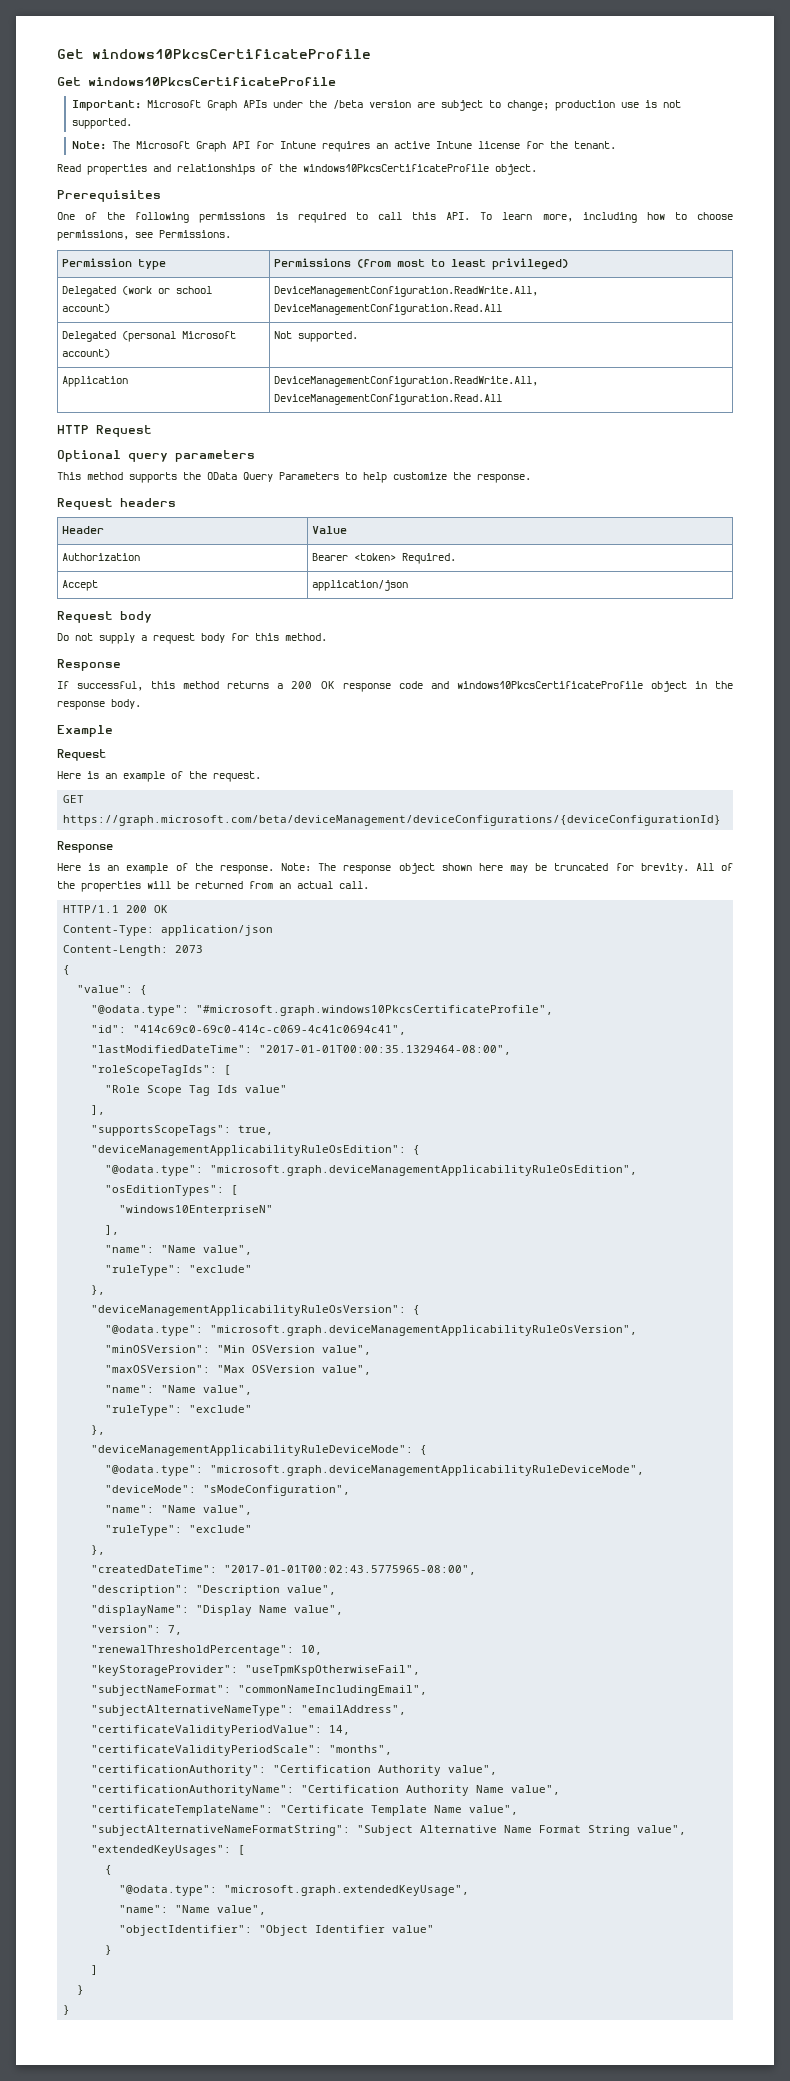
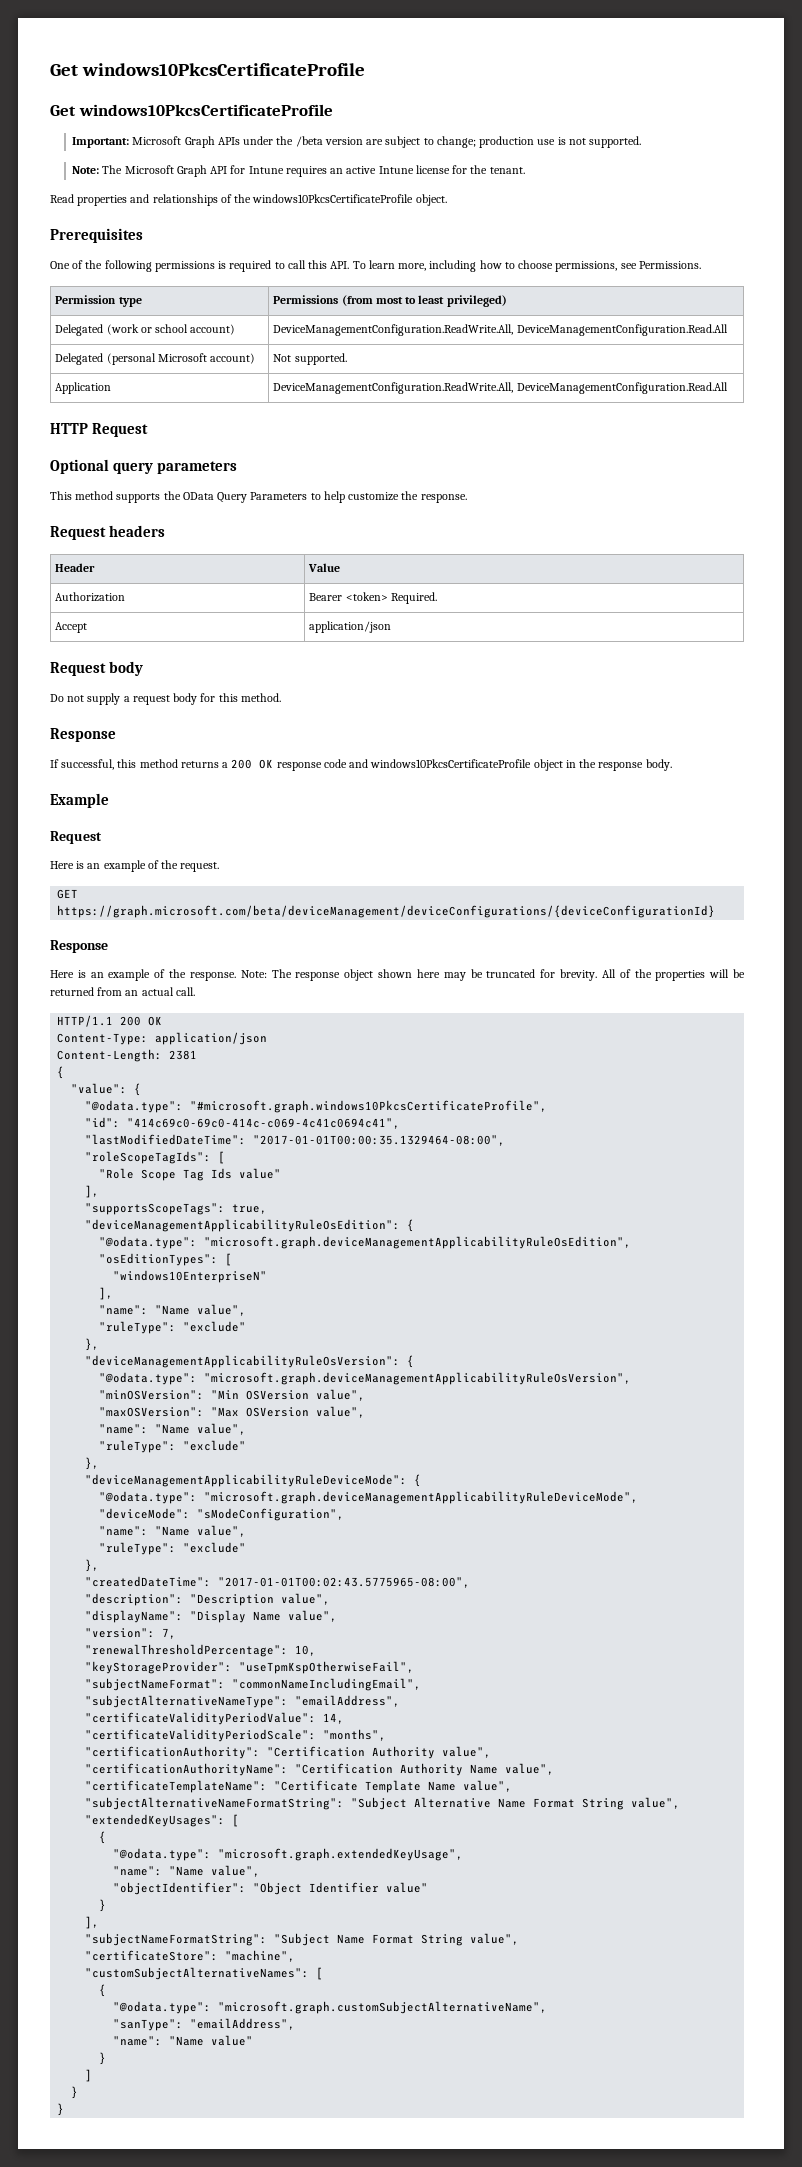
[175,945,204,953] 2073 -> [169,1050,198,1060] 2381
(113, 1950) none -> [85,1916,100,1929] [85,1933,520,1946] [85,1950,296,1962] [85,1967,324,1980] [99,1984,107,1997] [113,2001,548,2014] [113,2018,296,2031] [113,2035,254,2046] [99,2052,107,2065] // ], // "subjectNameFormatString": "Subject Name Format String value", // "certificateStore": "machine", // "customSubjectAlternativeNames": [ // { // "@odata.type": "microsoft.graph.customSubjectAlternativeName", // "sanType": "emailAddress", // "name": "Name value" // }

